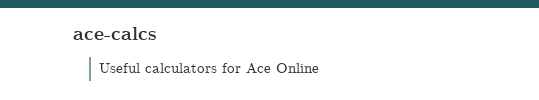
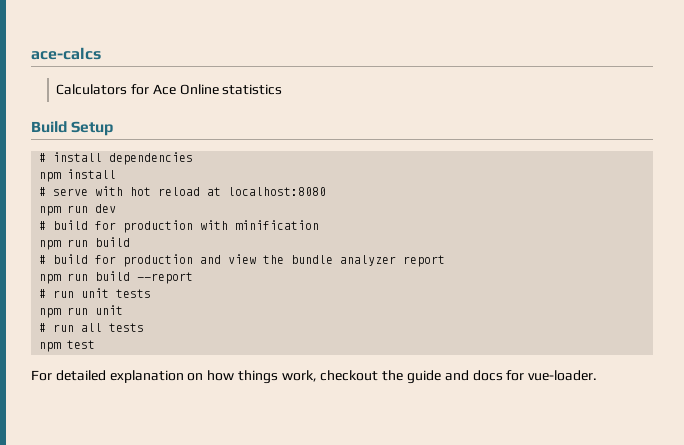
[99,63,218,73] Useful calculators -> [56,84,128,95] Calculators
(320, 68) none -> [222,84,283,95] [31,121,114,136] [39,152,194,165] [39,169,117,182] [39,186,327,196] [39,204,117,216] [39,220,320,233] [39,237,131,250] [39,254,446,267] [39,271,194,284] [39,288,152,298] [39,305,124,318] [39,323,145,332] [39,340,96,352] [31,370,598,384] statistics // Build Setup // # install dependencies // npm install // # serve with hot reload at localhost:8080 // npm run dev // # build for production with minification // npm run build // # build for production and view the bundle analyzer report // npm run build --report // # run unit tests // npm run unit // # run all tests // npm test // For detailed explanation on how things work, checkout the guide and docs for vue-loader.

